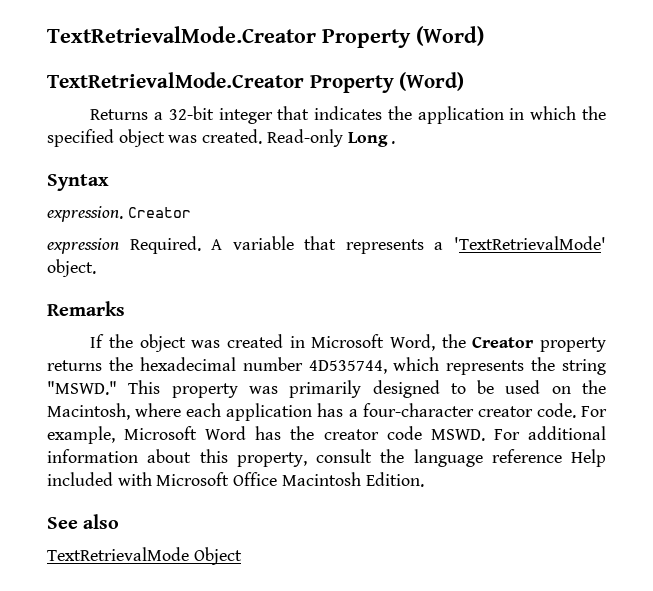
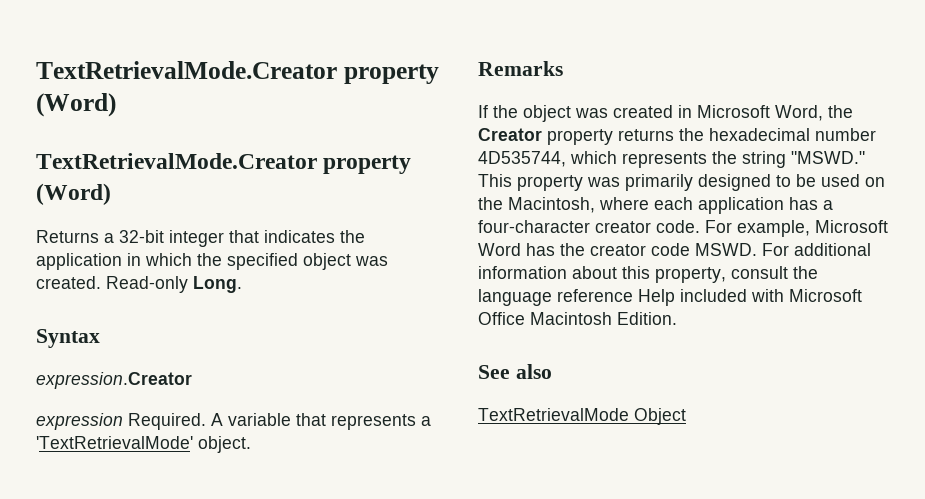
[47,26,411,48] TextRetrievalMode.Creator Property -> [36,61,439,84] TextRetrievalMode.Creator property
[309,75,394,93] Property -> [323,155,412,174] property
[347,132,396,147] Long . -> [193,276,242,293] Long.
[47,206,191,222] expression. Creator -> [36,372,192,389] expression.Creator

